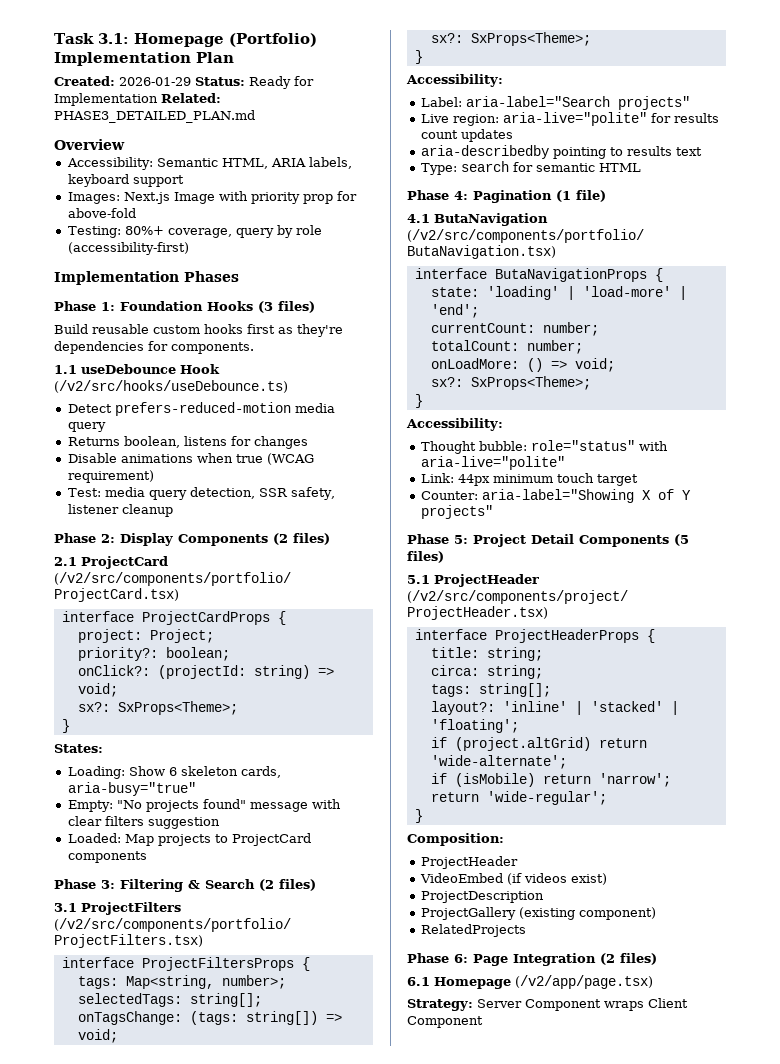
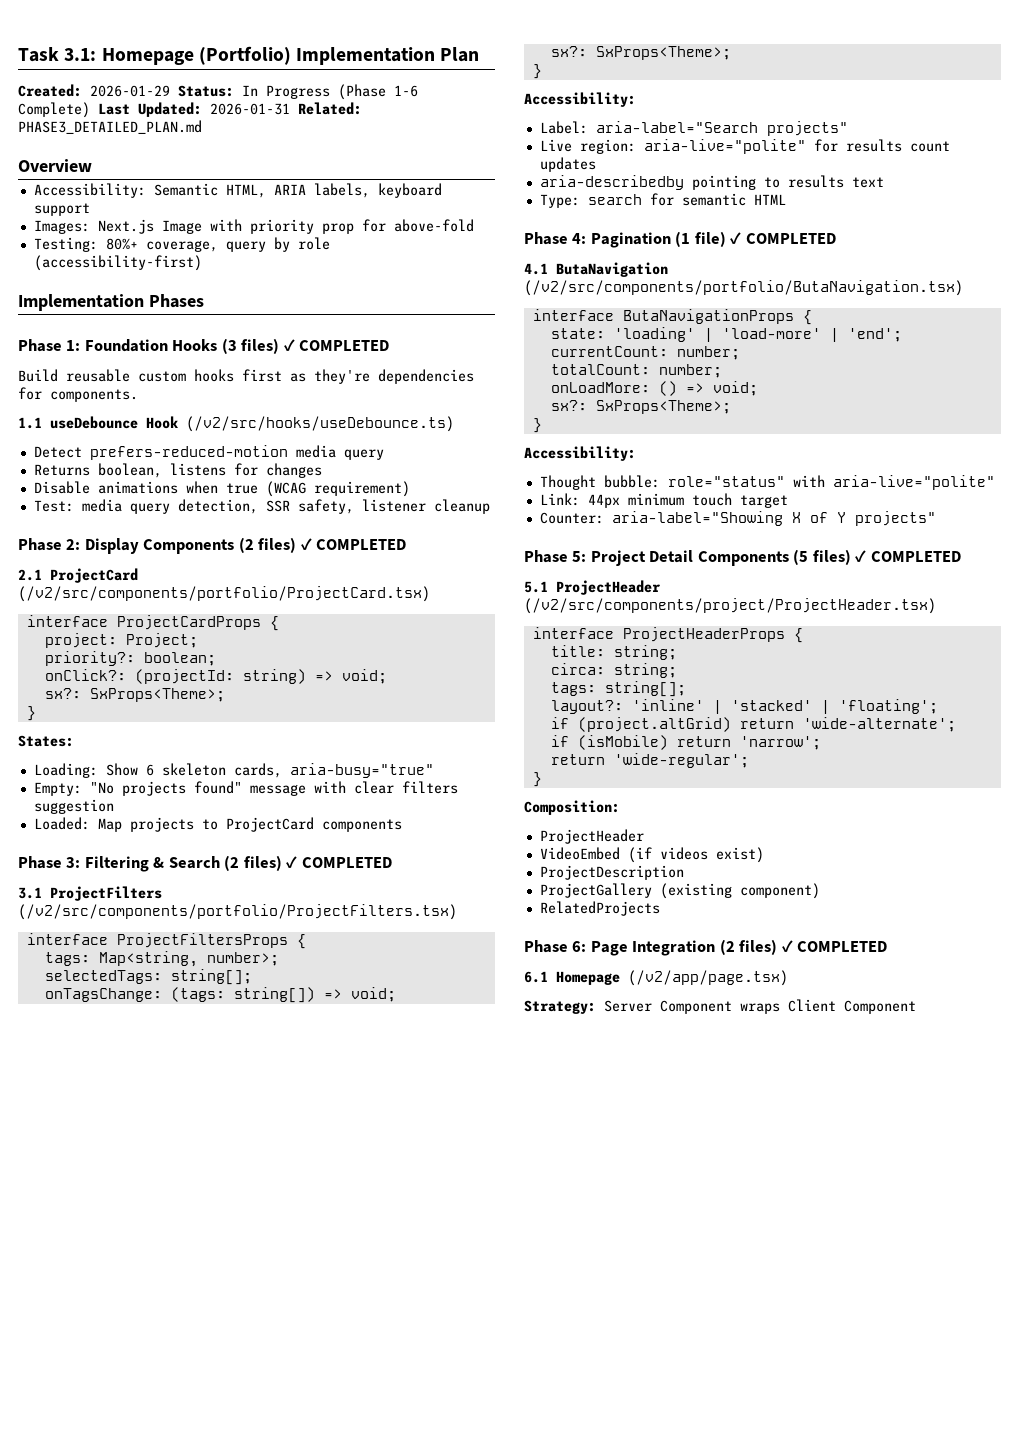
[249,76,314,89] [54,93,158,106] Ready for Implementation -> [242,84,418,100] [18,102,290,118] In Progress (Phase 1-6 Complete) Last Updated: 2026-01-31
(315, 307) none -> [283,339,390,351] ✓ COMPLETED
(330, 539) none -> [300,538,407,550] ✓ COMPLETED
(316, 885) none -> [286,856,392,868] ✓ COMPLETED
(606, 196) none -> [730,232,836,244] ✓ COMPLETED
(444, 557) none -> [855,550,961,562] ✓ COMPLETED
(657, 959) none -> [781,940,888,952] ✓ COMPLETED

